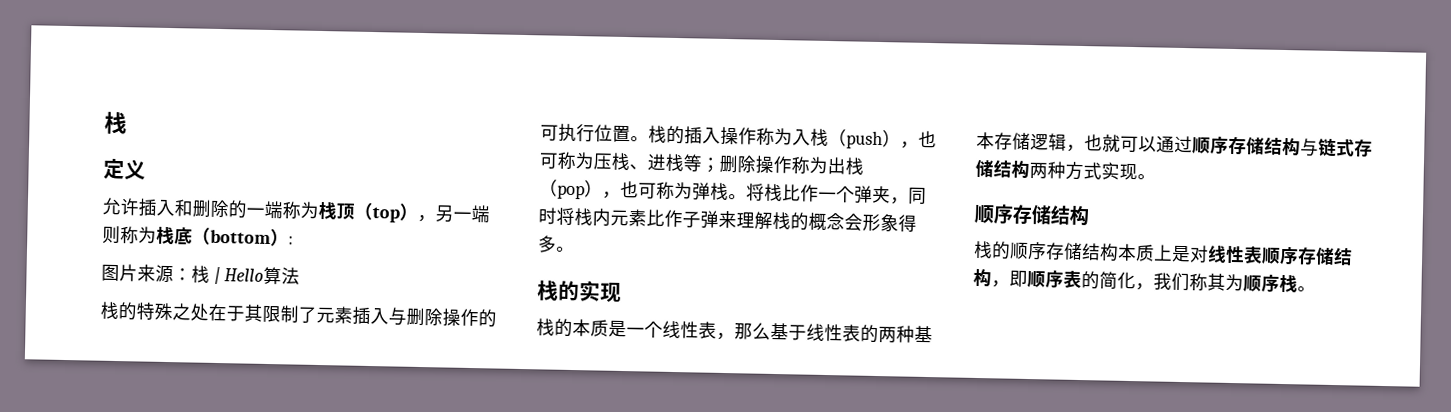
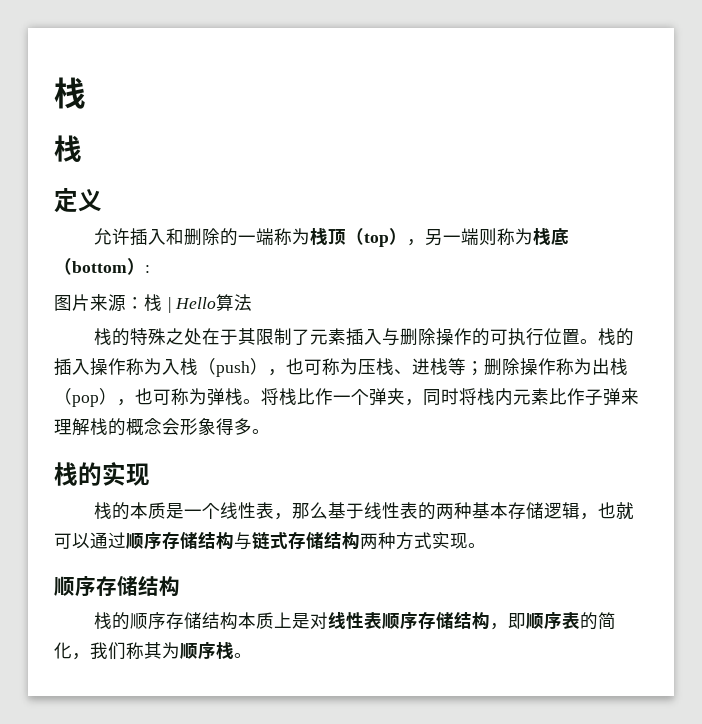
[104,111,127,135] 栈 -> [54,77,86,109] [54,135,82,162] 栈 // 栈

